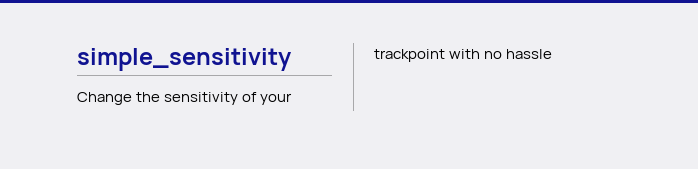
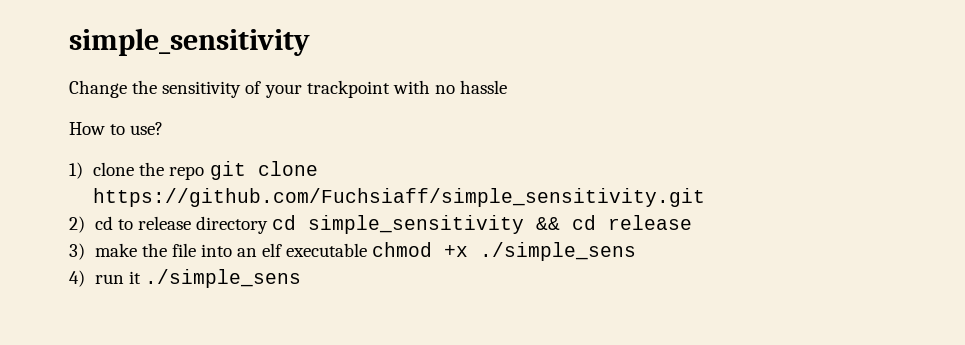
(553, 54) none -> [69,122,164,135] [69,161,318,180] [93,188,706,207] [69,215,693,234] [69,242,637,261] [69,269,301,288] // How to use? // 1) clone the repo git clone https://github.com/Fuchsiaff/simple_sensitivity.git // 2) cd to release directory cd simple_sensitivity && cd release // 3) make the file into an elf executable chmod +x ./simple_sens // 4) run it ./simple_sens

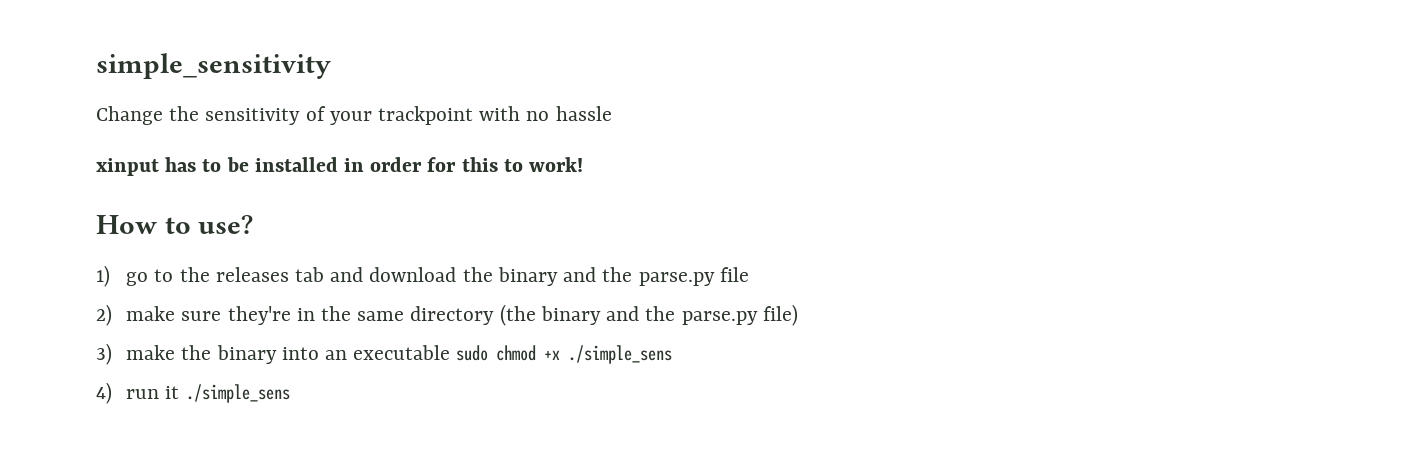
[69,122,164,135] [69,161,318,180] [93,188,706,207] [69,215,693,234] How to use? // 1) clone the repo git clone https://github.com/Fuchsiaff/simple_sensitivity.git // 2) cd to release directory cd simple_sensitivity && cd release -> [96,157,584,176] [96,215,254,234] [96,265,749,287] [96,304,798,326] xinput has to be installed in order for this to work! // How to use? // 1) go to the releases tab and download the binary and the parse.py file // 2) make sure they're in the same directory (the binary and the parse.py file)
[171,243,196,257] file -> [216,345,277,364] binary
[262,243,368,257] elf executable -> [353,345,489,361] executable sudo

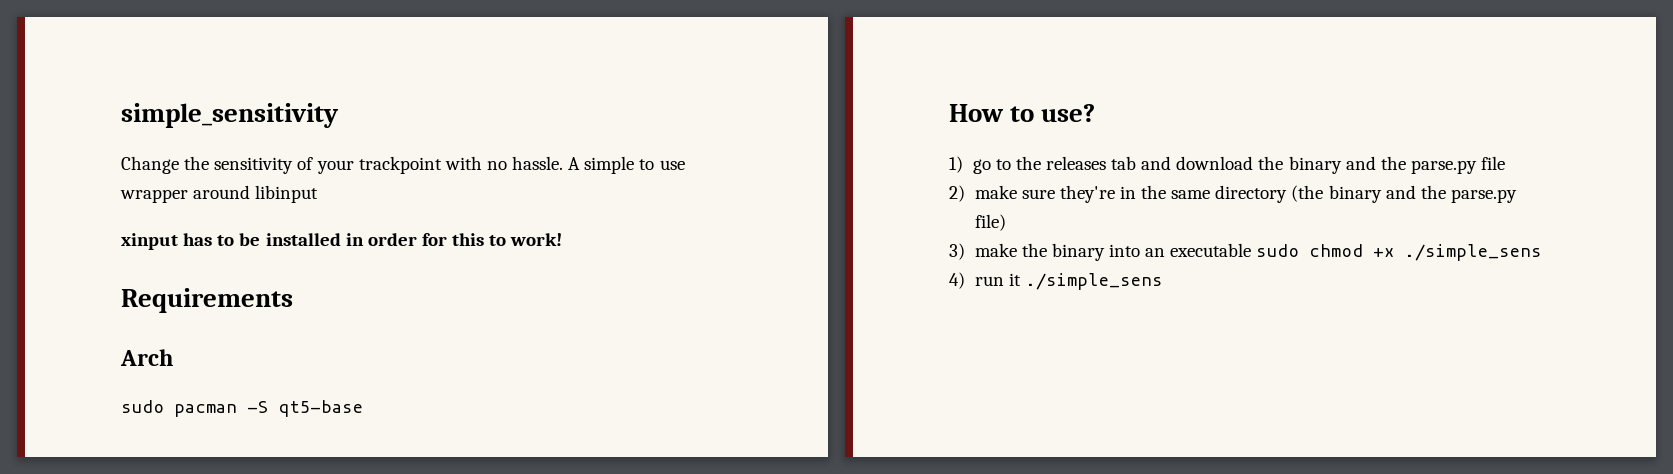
[555,106,612,121] hassle -> [512,156,685,174] [120,185,319,203] hassle. A simple to use wrapper around libinput
(584, 164) none -> [121,288,293,313] [120,349,173,366] [121,400,363,417] // Requirements // Arch // sudo pacman -S qt5-base

